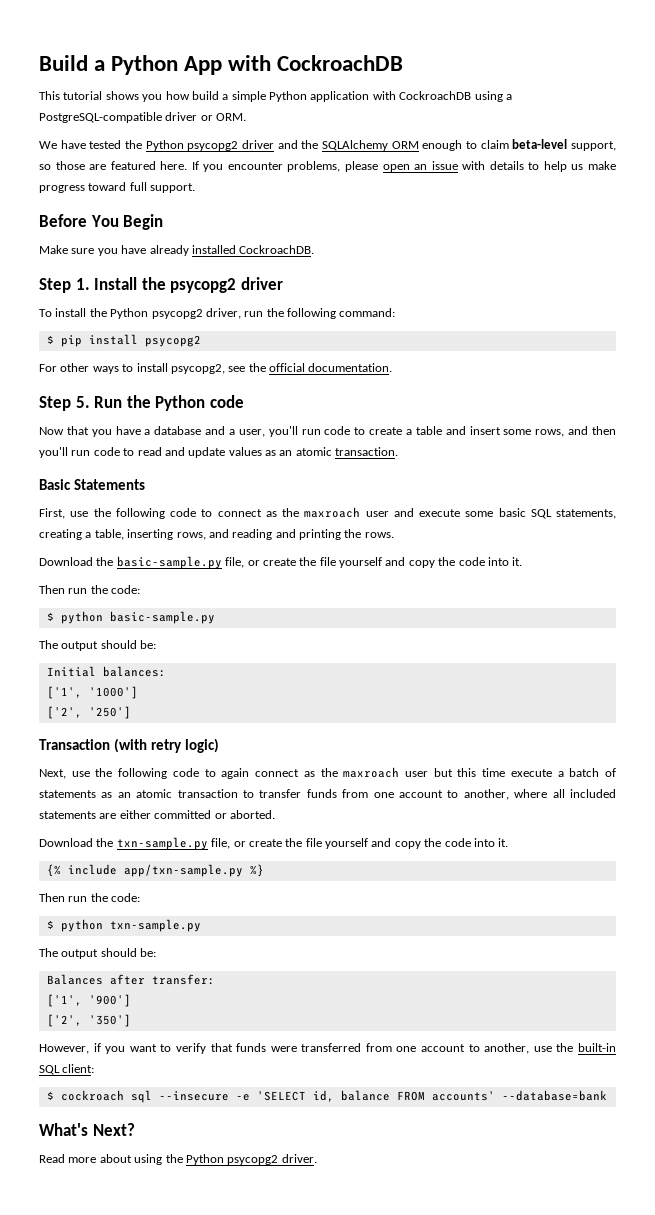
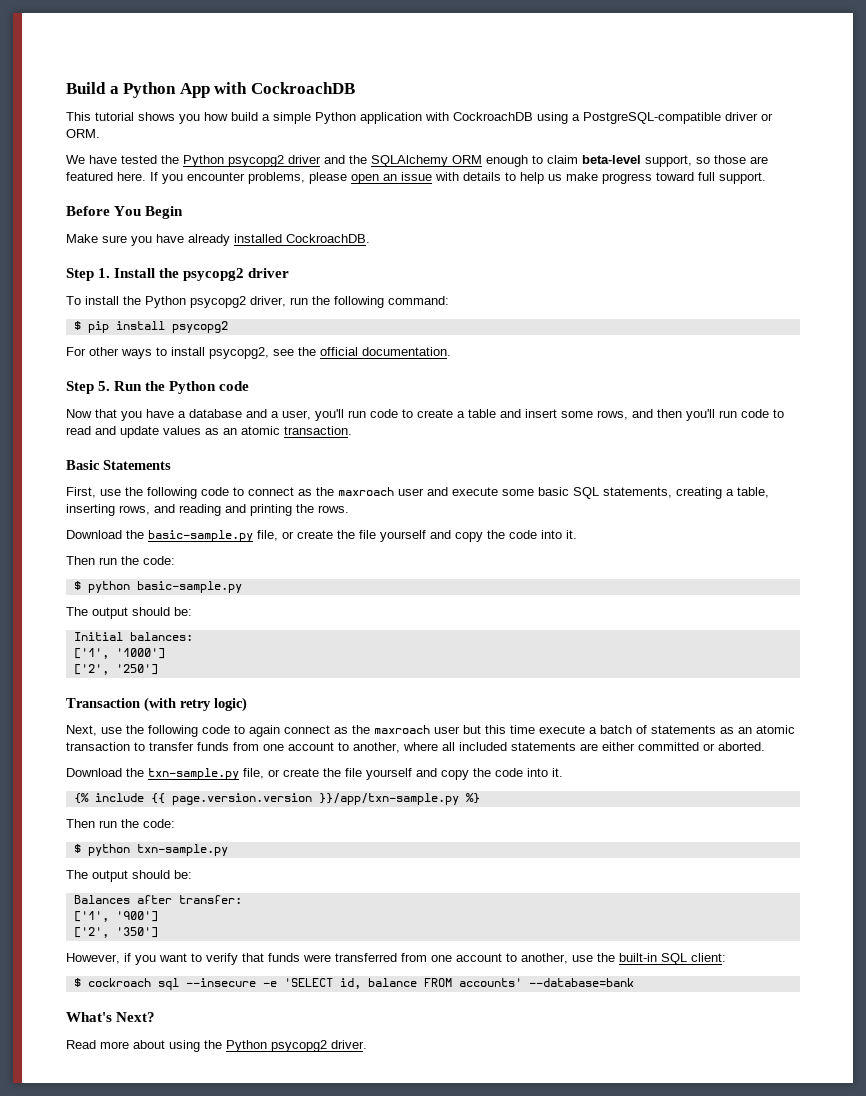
[123,864,243,877] app/txn-sample.py -> [150,793,459,805] {{ page.version.version }}/app/txn-sample.py

